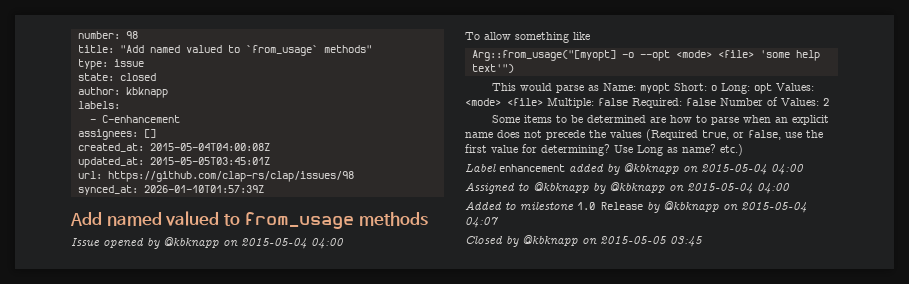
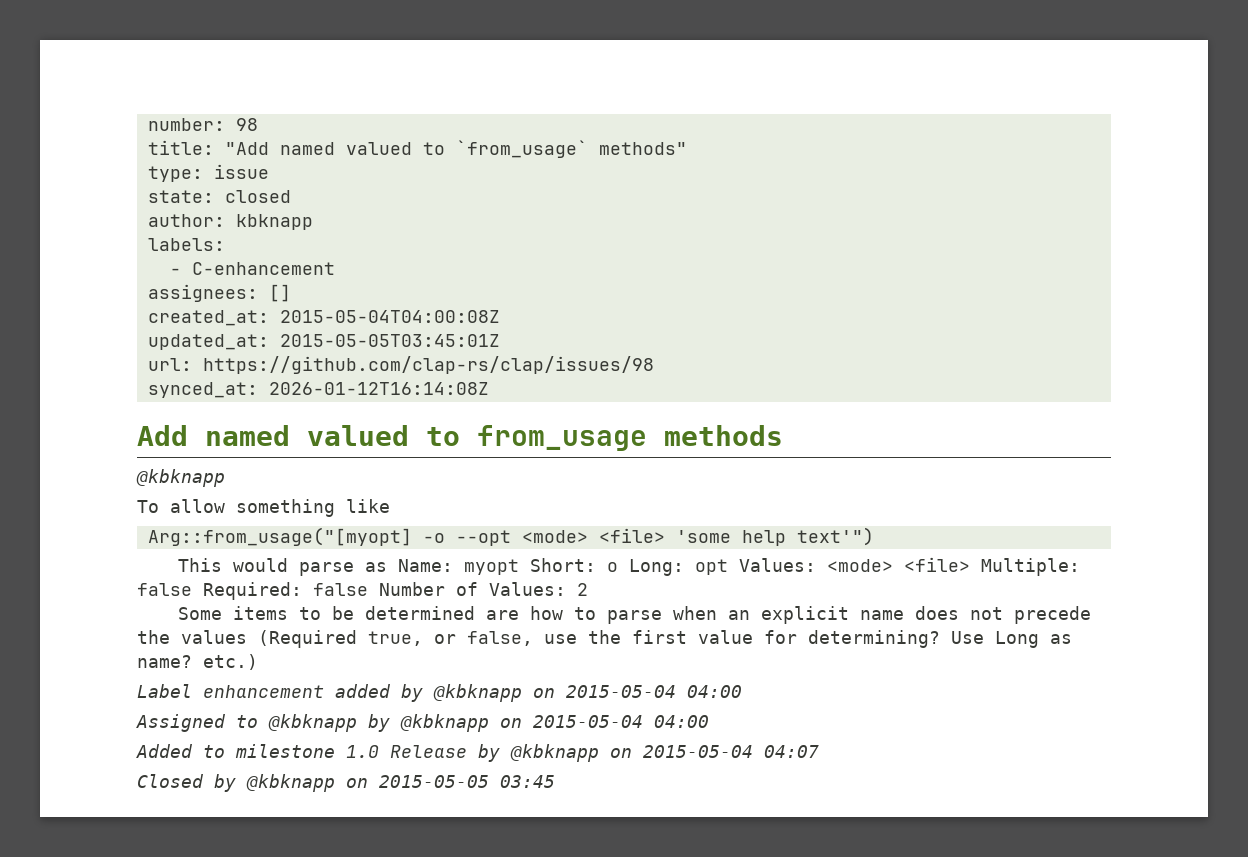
[143,185,264,193] 2026-01-10T01:57:39Z -> [268,382,489,395] 2026-01-12T16:14:08Z
[71,237,344,249] Issue opened by @kbknapp on 2015-05-04 04:00 -> [136,469,225,487] @kbknapp

